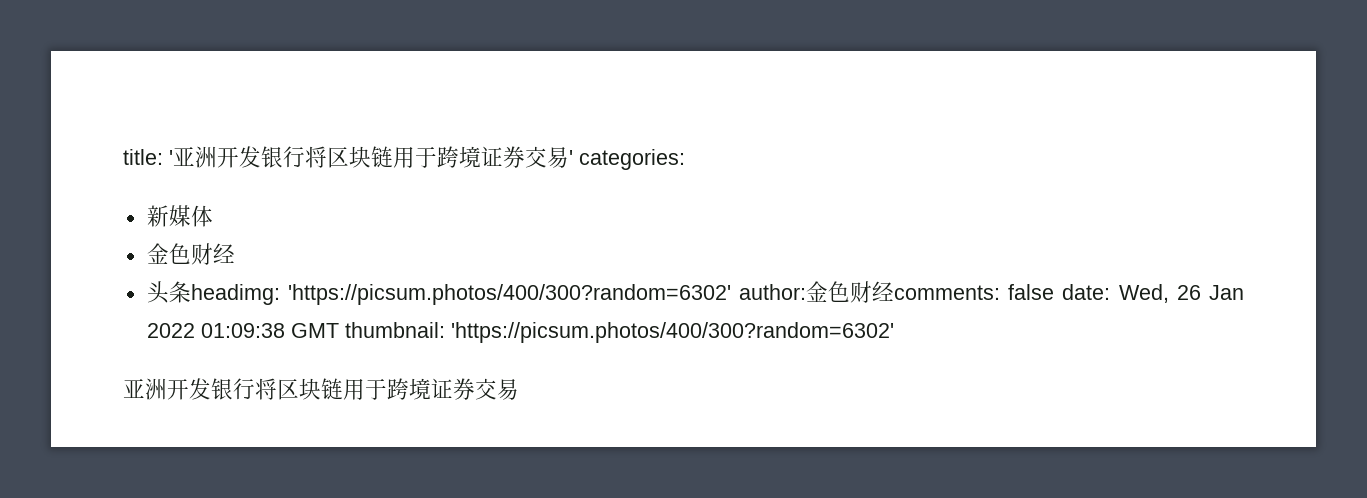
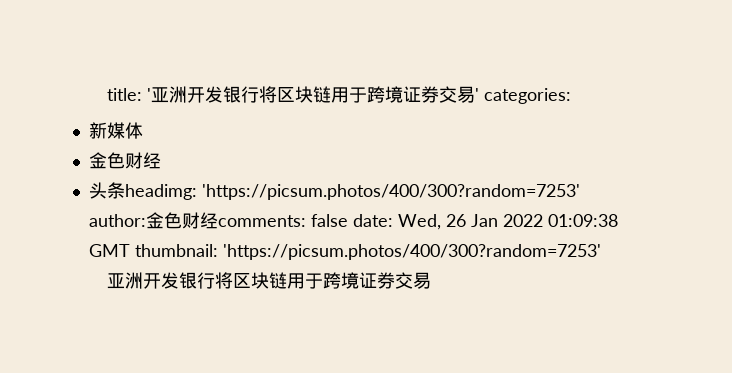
[287,284,731,305] 'https://picsum.photos/400/300?random=6302' -> [201,184,580,200] 'https://picsum.photos/400/300?random=7253'
[450,322,894,343] 'https://picsum.photos/400/300?random=6302' -> [222,244,601,260] 'https://picsum.photos/400/300?random=7253'

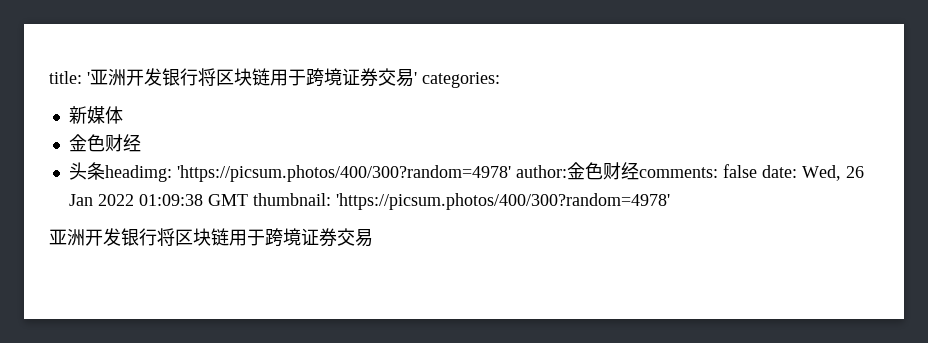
[201,184,580,200] 'https://picsum.photos/400/300?random=7253' -> [176,165,511,182] 'https://picsum.photos/400/300?random=4978'
[222,244,601,260] 'https://picsum.photos/400/300?random=7253' -> [335,193,670,210] 'https://picsum.photos/400/300?random=4978'

